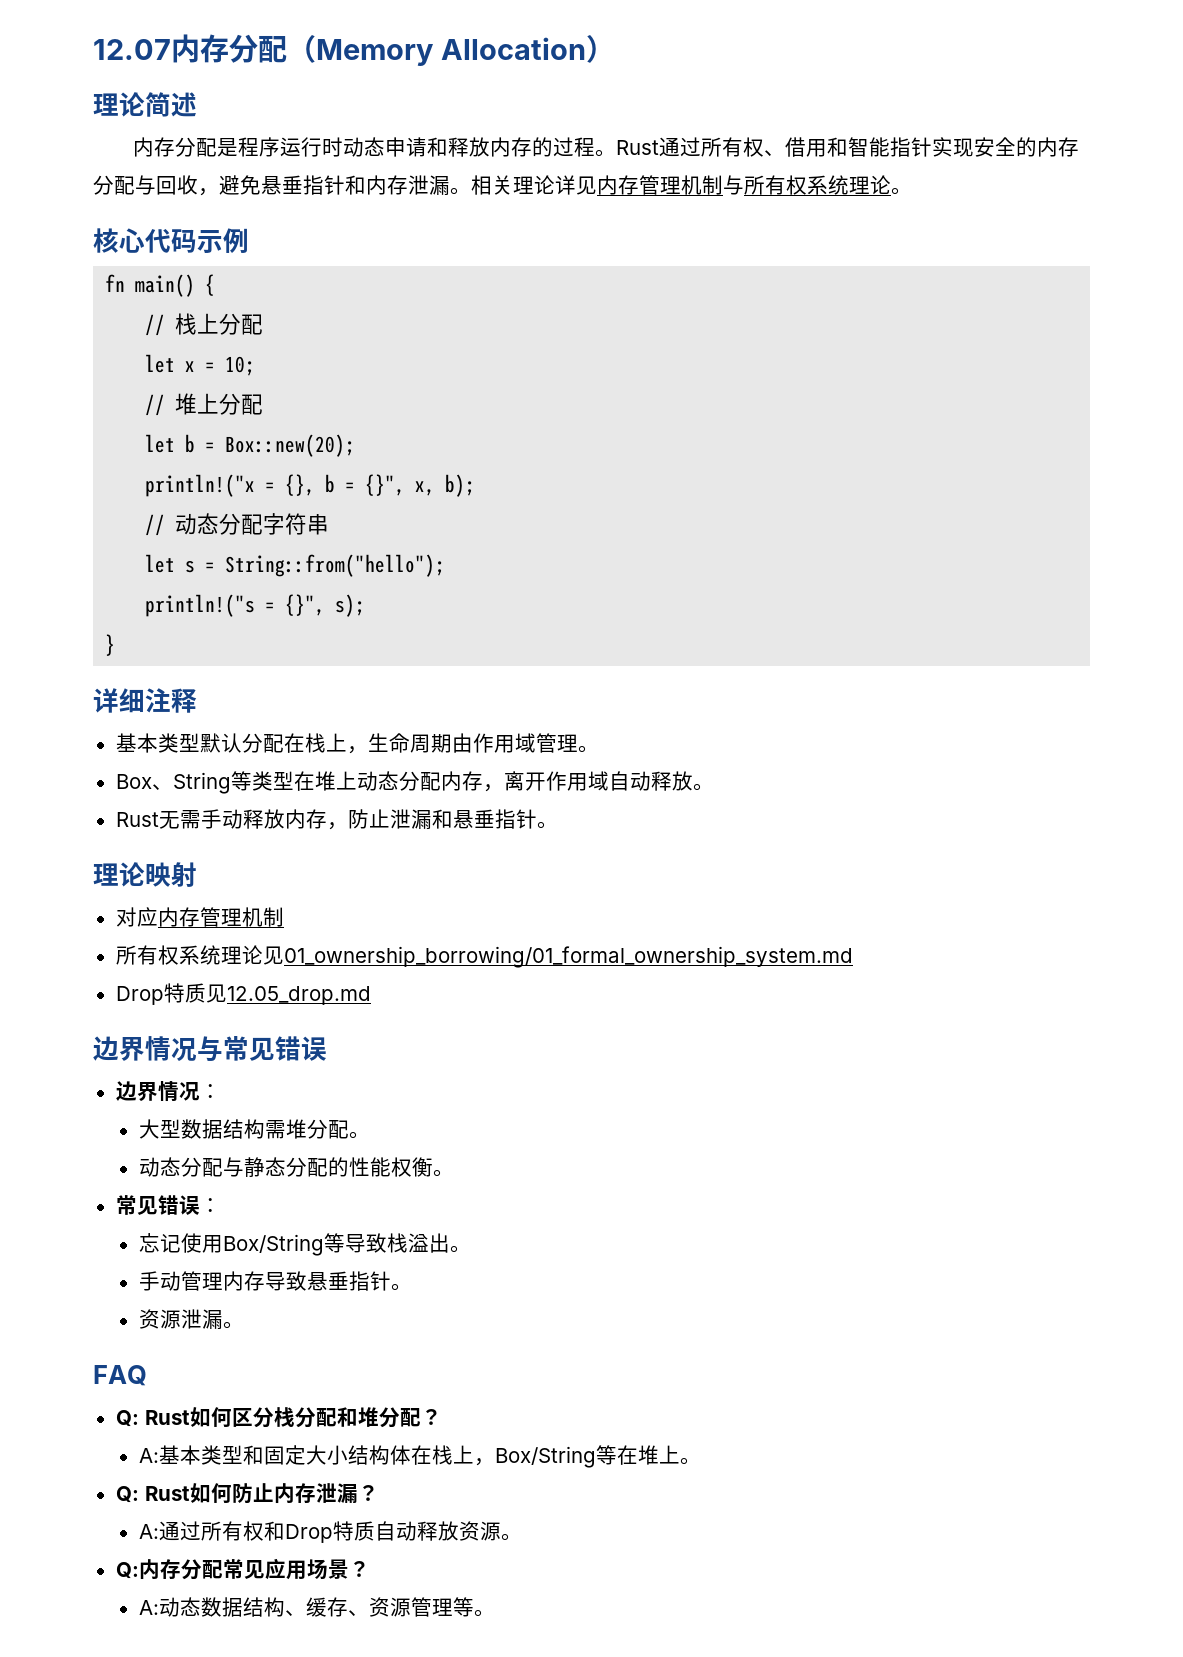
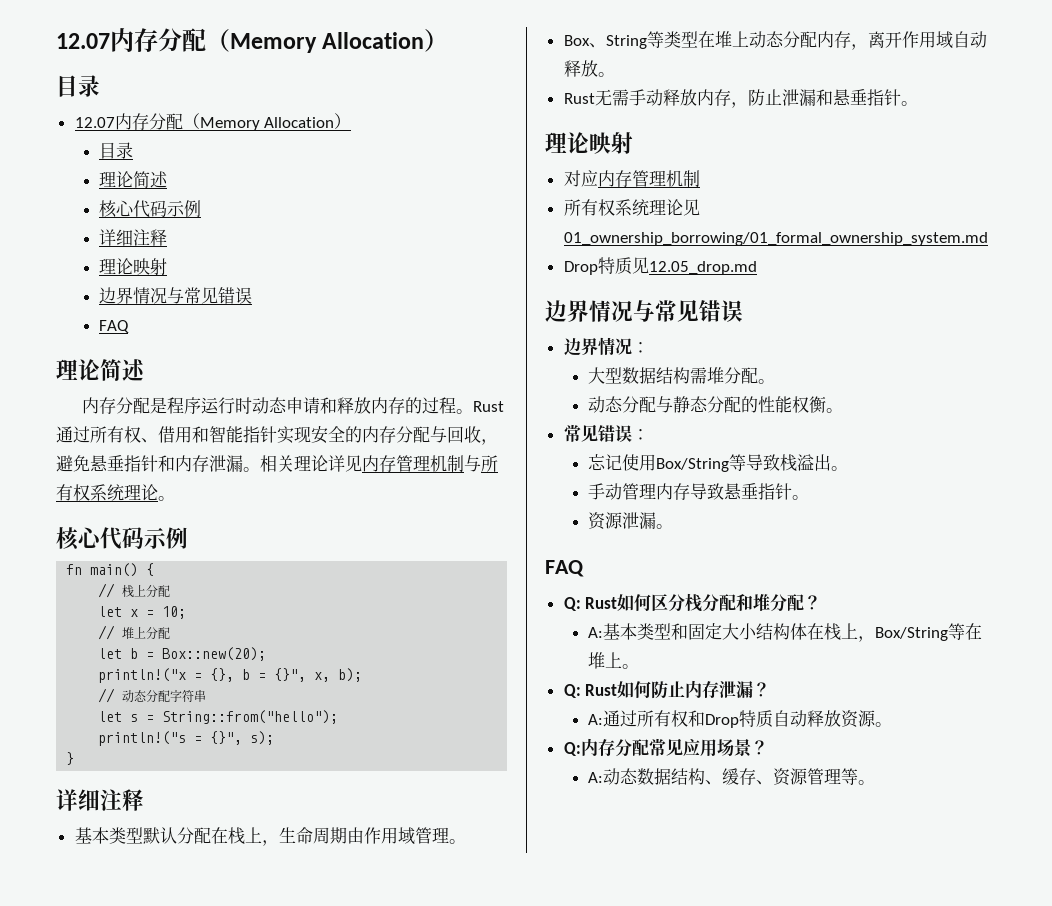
[93,34,615,66] 12.07内存分配（Memory Allocation） -> [56,28,449,53] [56,75,100,97] [74,113,352,131] [99,142,134,159] [99,171,169,188] [99,200,202,218] [99,229,168,246] [99,258,168,275] [99,287,253,304] [99,320,130,333] 12.07内存分配（Memory Allocation） // 目录 // 12.07内存分配（Memory Allocation） // 目录 // 理论简述 // 核心代码示例 // 详细注释 // 理论映射 // 边界情况与常见错误 // FAQ

